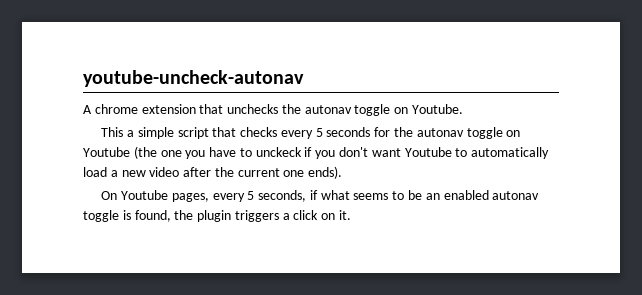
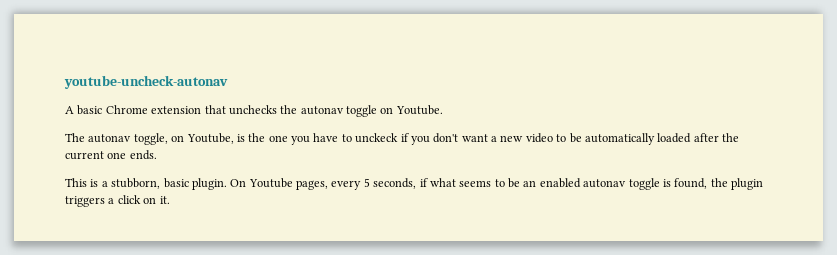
[94,104,138,114] chrome -> [77,105,148,115] basic Chrome
[101,127,521,139] [83,146,157,159] This a simple script that checks every 5 seconds for the autonav toggle on Youtube (the -> [65,133,266,145] The autonav toggle, on Youtube, is the
[404,147,550,159] [83,166,343,179] Youtube to automatically load a new video after the current one ends). // -> [491,133,739,145] [65,150,157,160] [65,178,227,190] a new video to be automatically loaded after the current one ends. // This is a stubborn, basic plugin.

